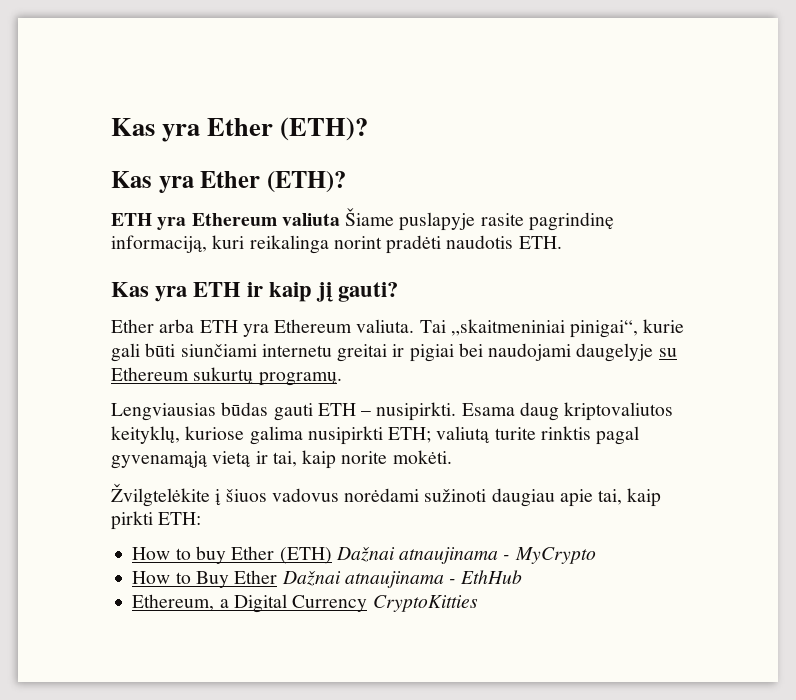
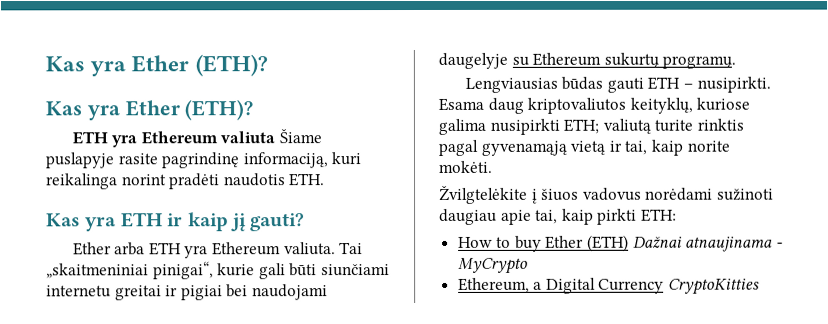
[132,570,523,588] // How to Buy Ether Dažnai atnaujinama - EthHub -> (528, 265) none

